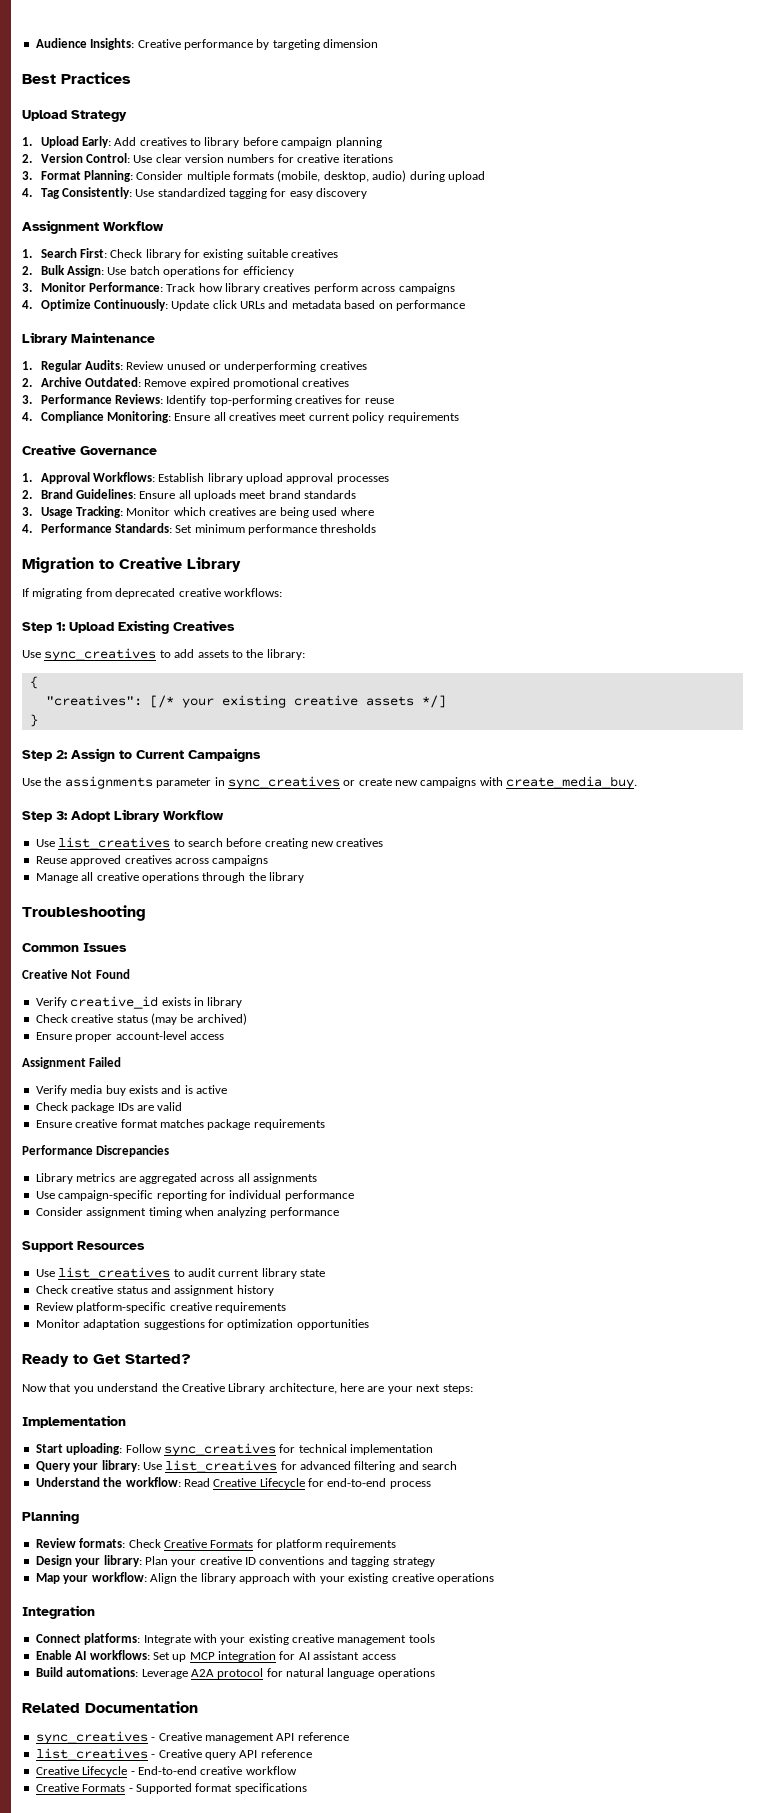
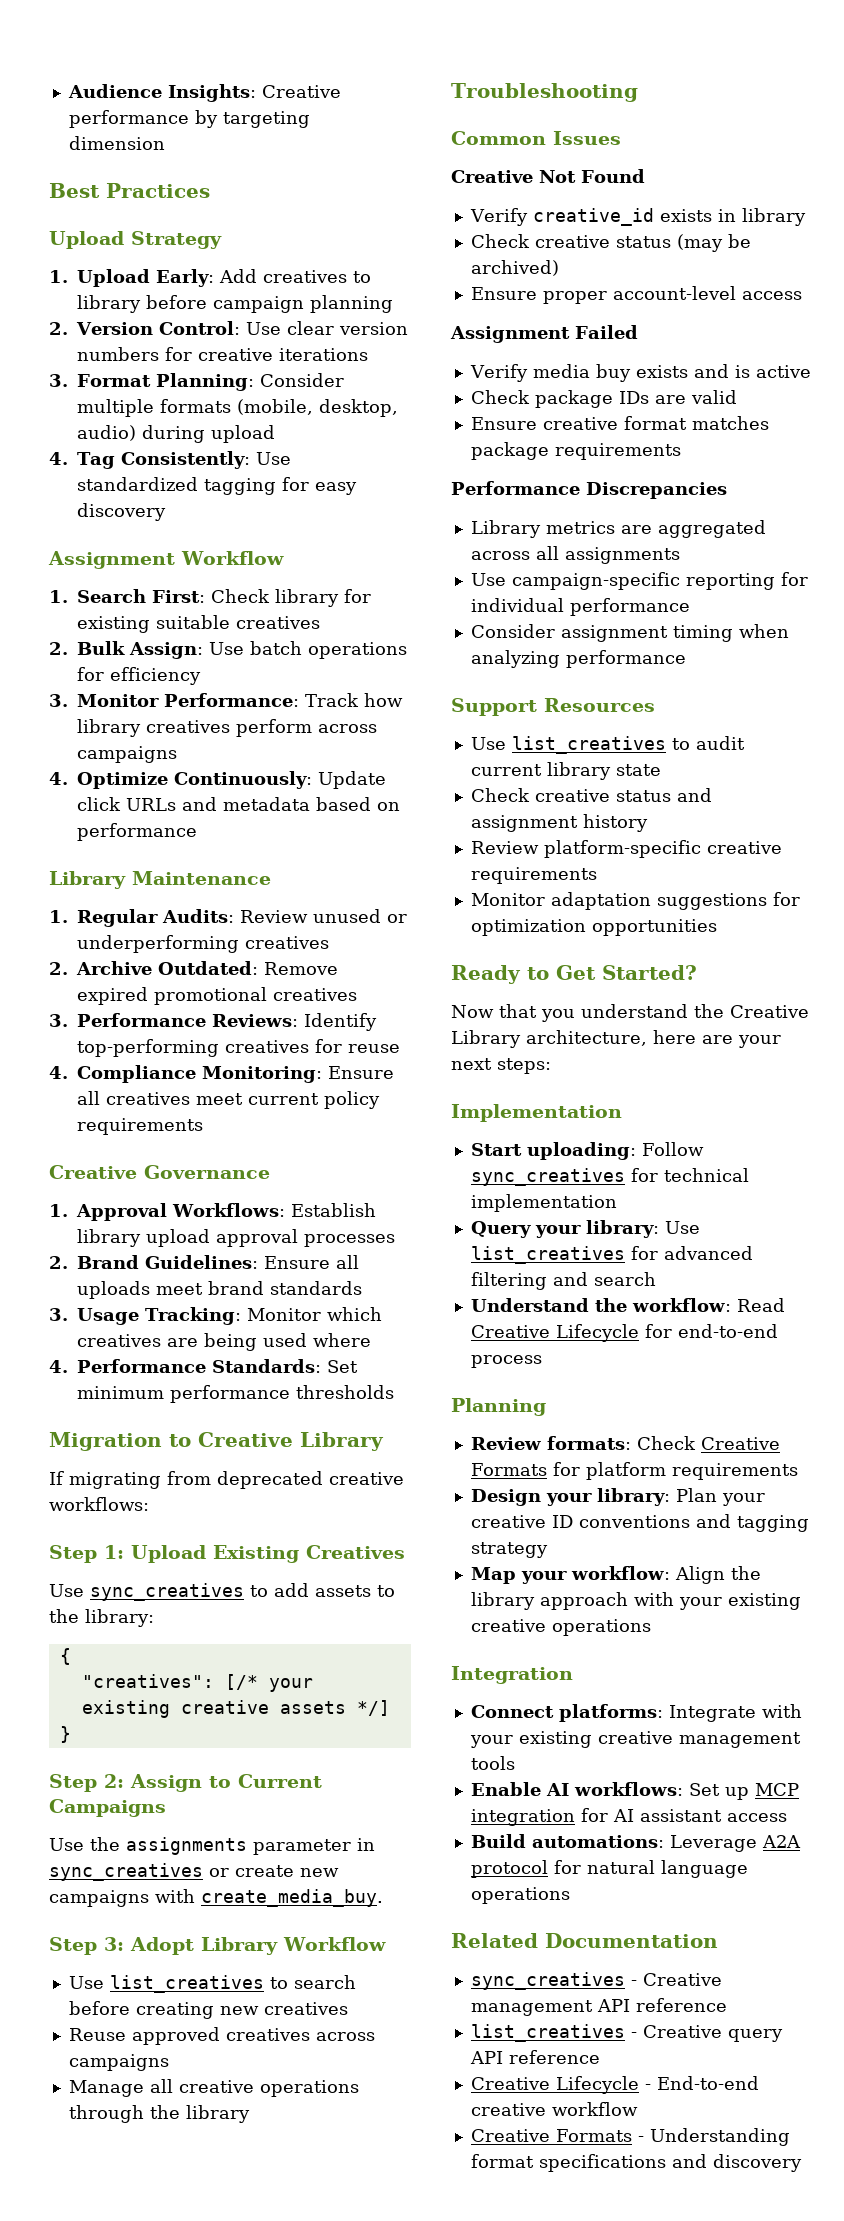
[135,1783,192,1794] Supported -> [649,2128,790,2146] Understanding
(307, 1788) none -> [671,2154,802,2172] and discovery

